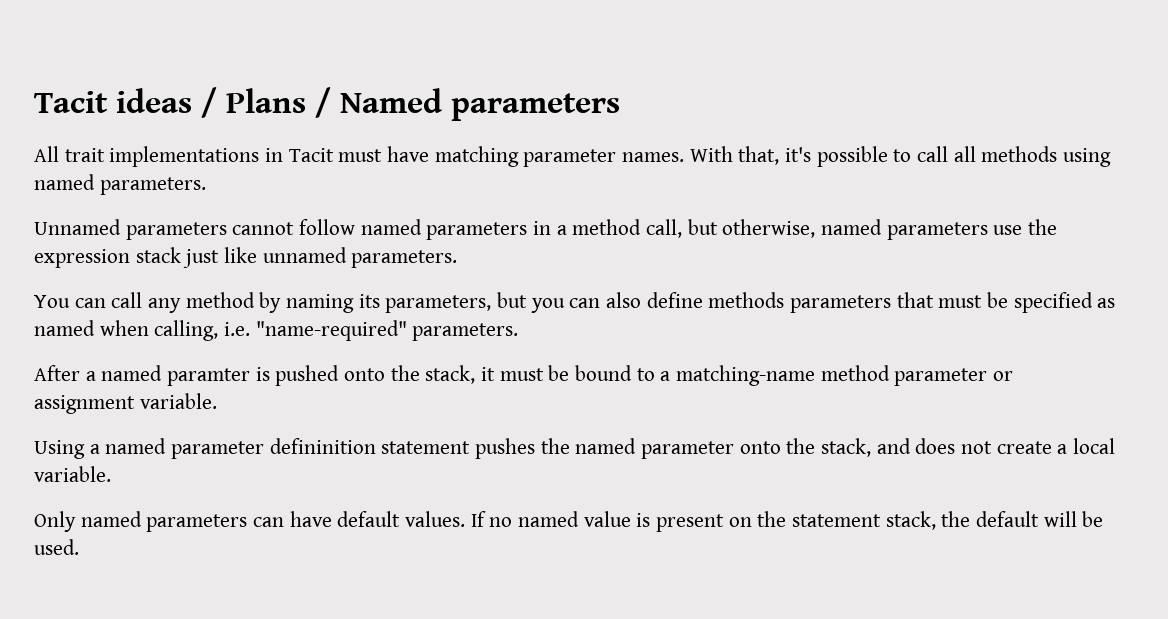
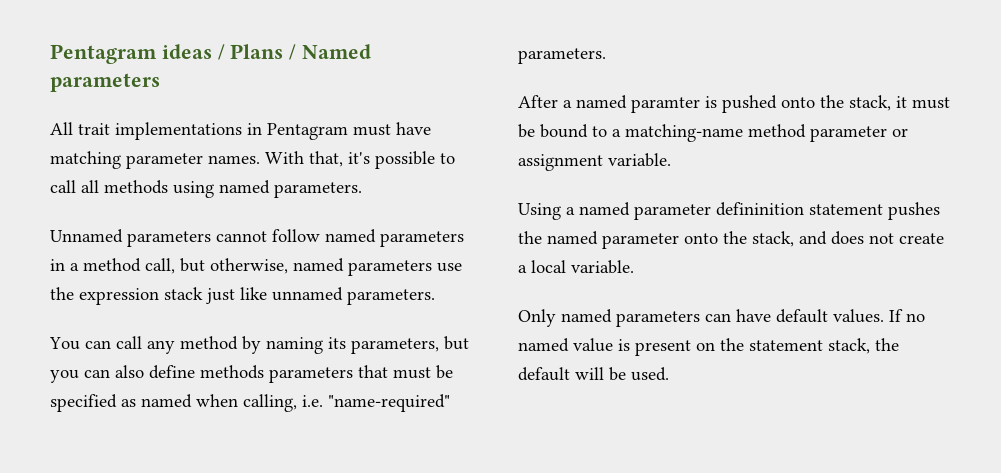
[34,91,108,113] Tacit -> [50,44,157,64] Pentagram
[288,148,334,162] Tacit -> [267,123,348,140] Pentagram

